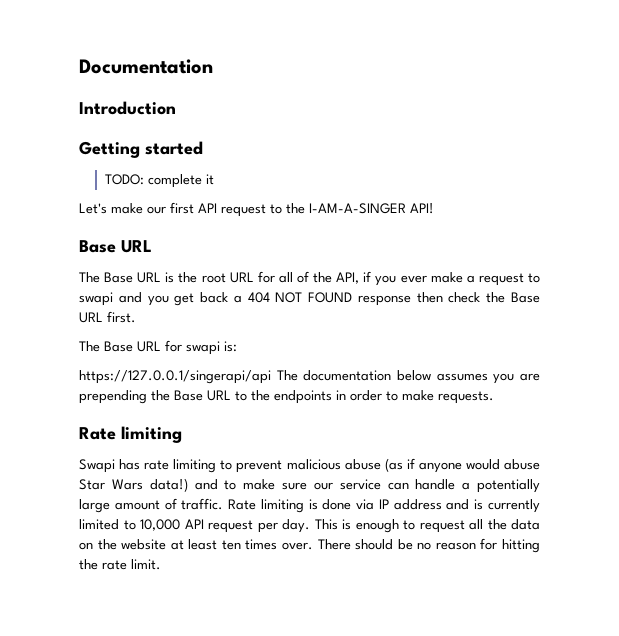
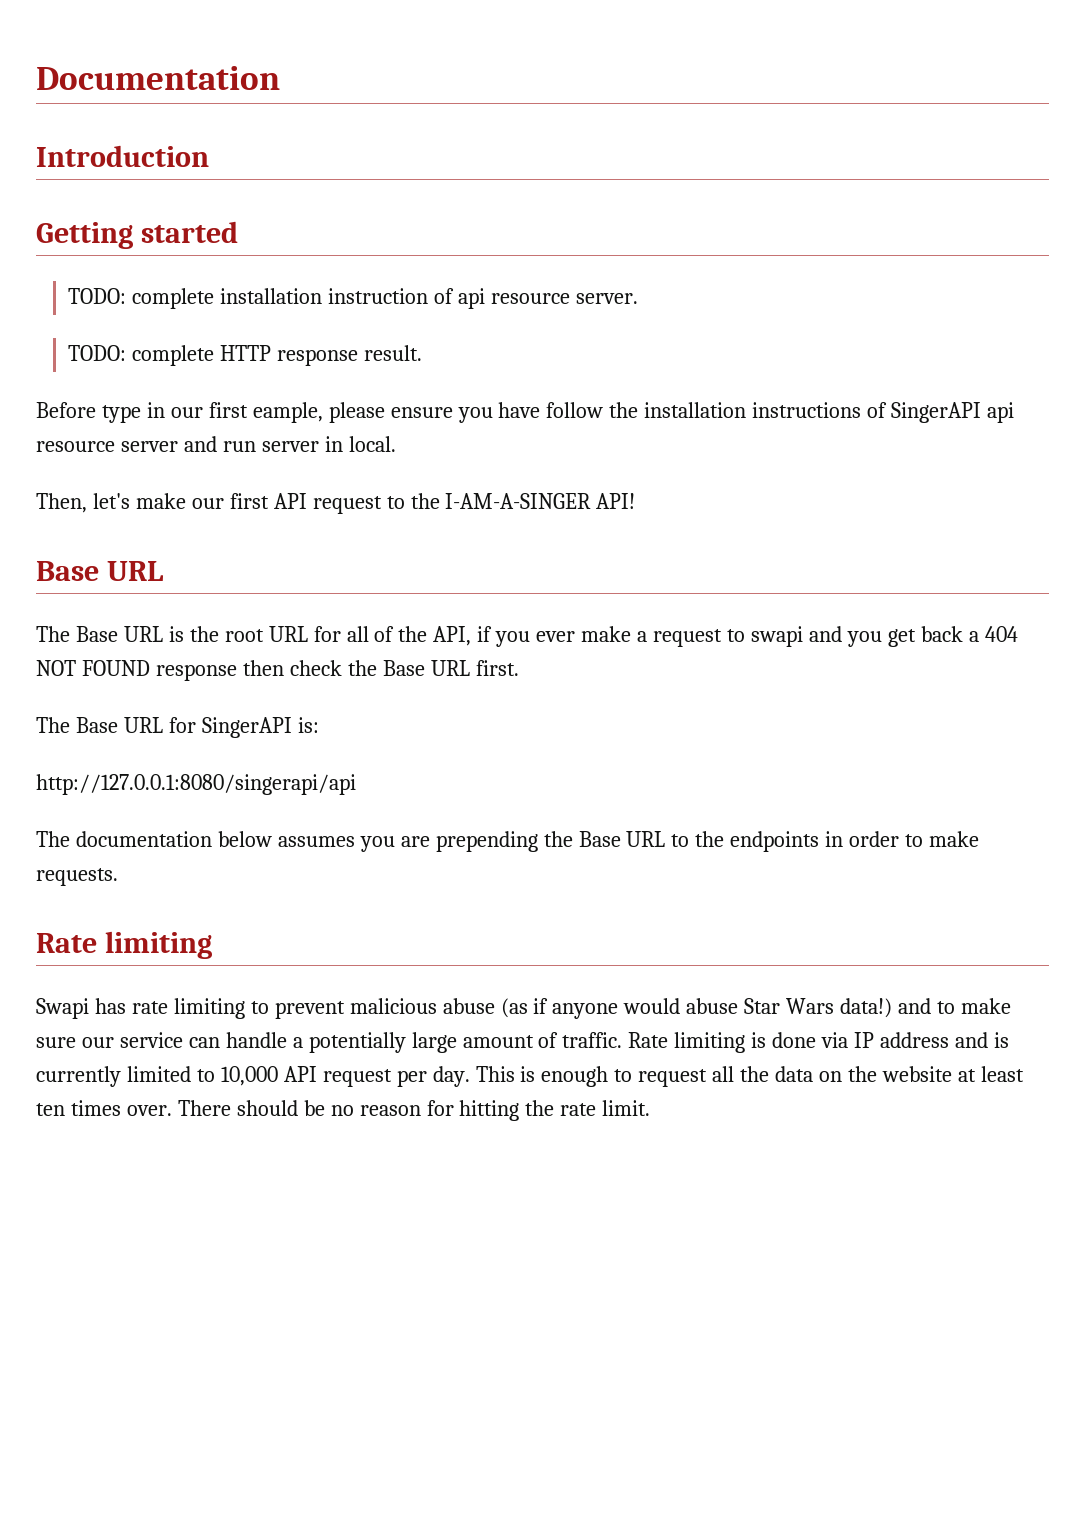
[206,174,215,185] [79,203,107,214] it // Let's -> [220,288,639,309] [68,345,423,366] [36,402,1015,423] [36,436,396,452] [36,493,130,513] installation instruction of api resource server. // TODO: complete HTTP response result. // Before type in our first eample, please ensure you have follow the installation instructions of SingerAPI api resource server and run server in local. // Then, let's
[186,341,220,355] swapi -> [201,717,292,738] SingerAPI
[79,370,271,384] https://127.0.0.1/singerapi/api -> [36,774,356,795] http://127.0.0.1:8080/singerapi/api //

